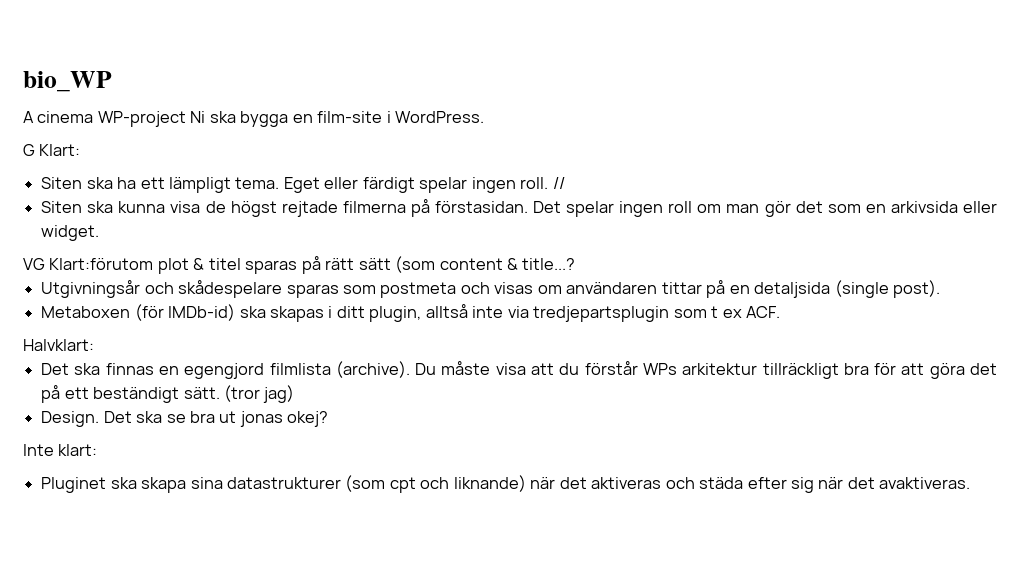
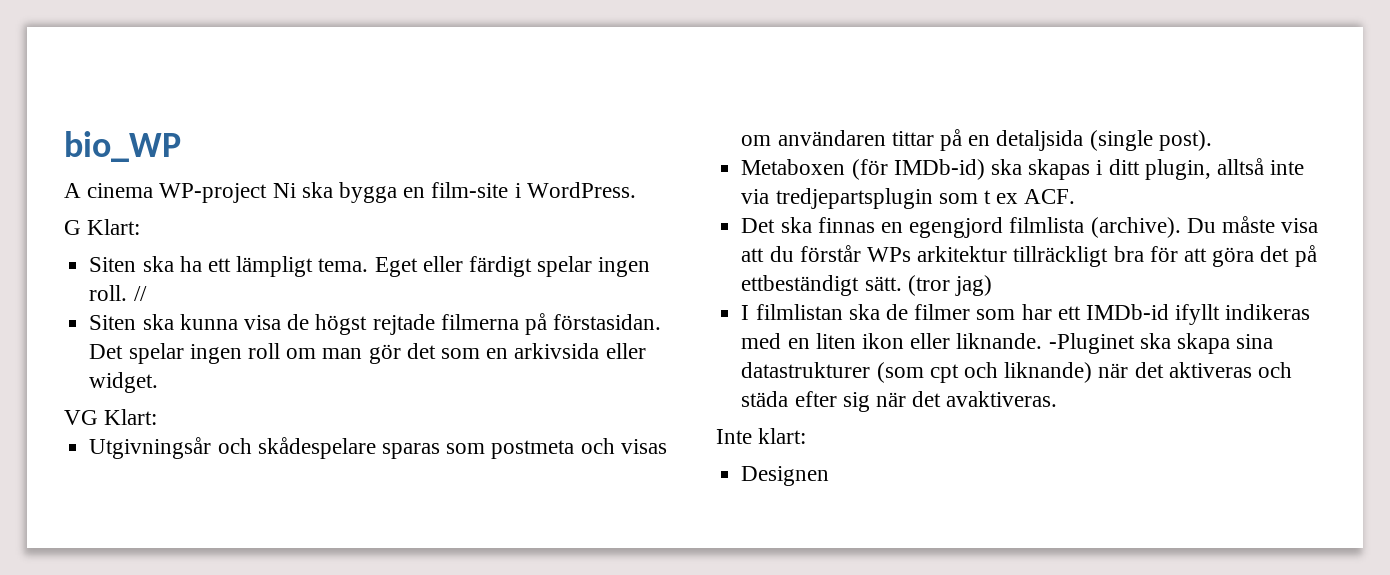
[49,256,576,274] Klart:förutom plot & titel sparas på rätt sätt (som content & title...? -> [104,409,158,425] Klart:
[23,339,94,351] // Halvklart: -> (1076, 196) none
[64,387,180,403] ett beständigt -> [741,275,860,296] ettbeständigt
[41,411,329,427] [23,444,98,456] [41,477,107,493] Design. Det ska se bra ut jonas okej? // Inte klart: // Pluginet -> [741,304,1311,325] [741,333,1135,354] I filmlistan ska de filmer som har ett IMDb-id ifyllt indikeras med en liten ikon eller liknande. -Pluginet
(971, 483) none -> [716,428,807,444] [741,466,830,486] // Inte klart: // Designen

